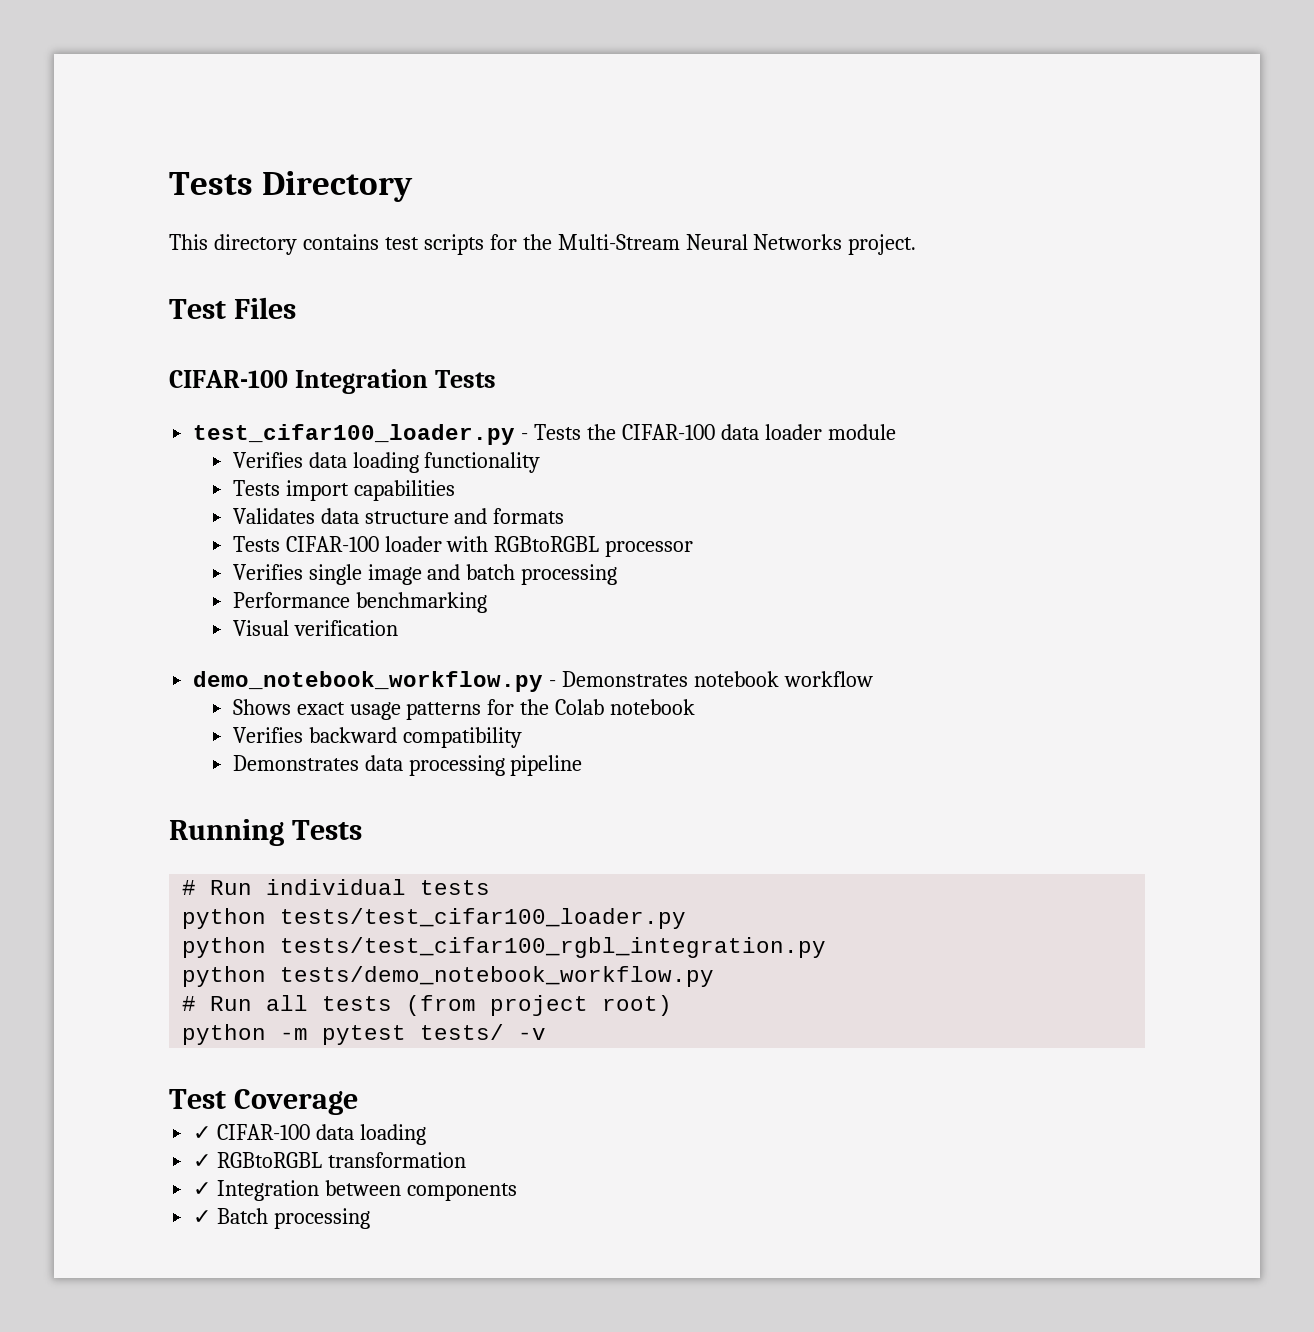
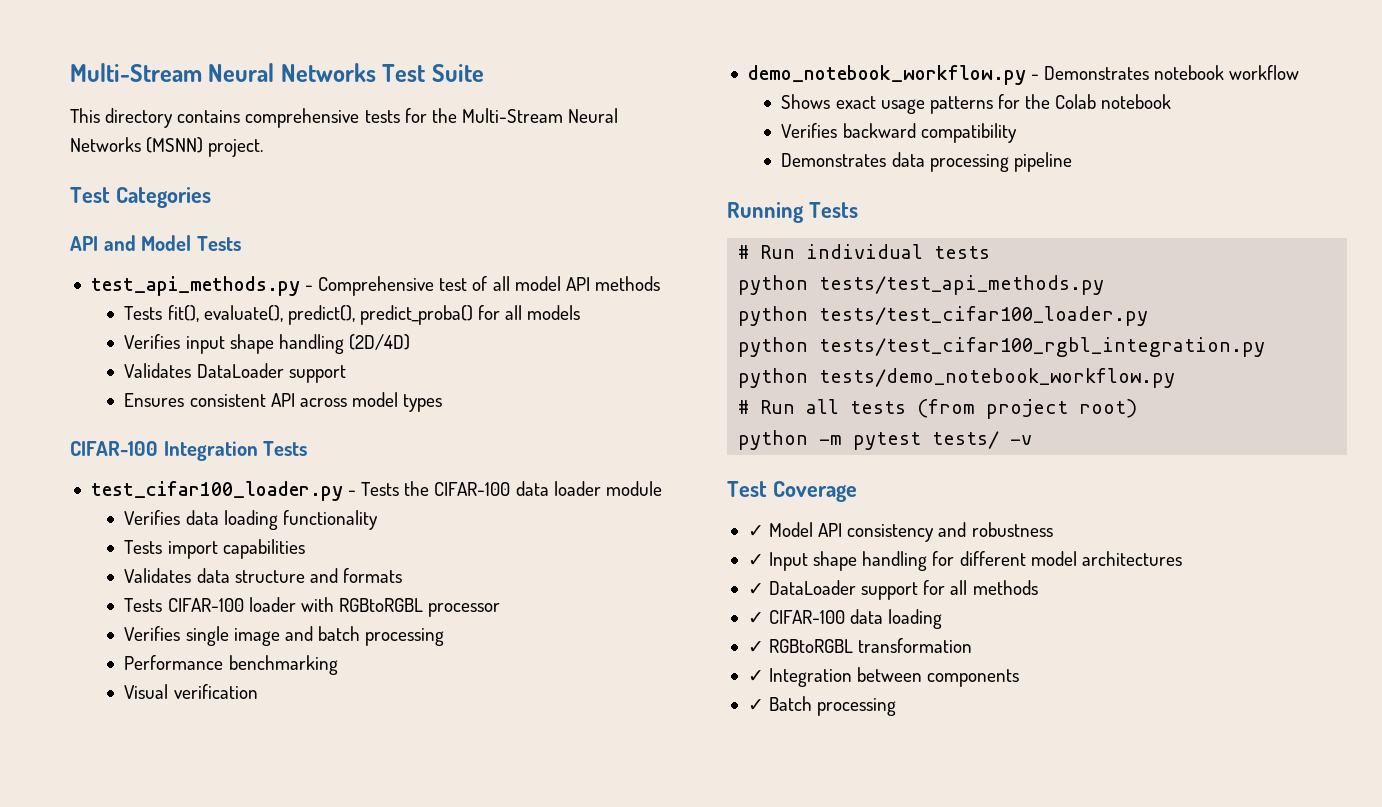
[169,171,414,202] Tests Directory -> [70,63,484,82] Multi-Stream Neural Networks Test Suite
[384,234,484,255] test scripts -> [245,108,400,128] comprehensive tests
(843, 242) none -> [146,137,204,153] (MSNN)
[233,297,296,319] Files -> [115,187,211,208] [70,235,241,251] [90,276,660,296] [124,305,581,325] [124,334,411,354] [124,363,346,383] [124,392,443,412] Categories // API and Model Tests // test_api_methods.py - Comprehensive test of all model API methods // Tests fit(), evaluate(), predict(), predict_proba() for all models // Verifies input shape handling (2D/4D) // Validates DataLoader support // Ensures consistent API across model types
(491, 887) none -> [738,275,1105,295] // python tests/test_api_methods.py
(358, 1102) none -> [747,522,1053,542] [747,551,1182,571] [747,580,1038,600] // ✓ Model API consistency and robustness // ✓ Input shape handling for different model architectures // ✓ DataLoader support for all methods

